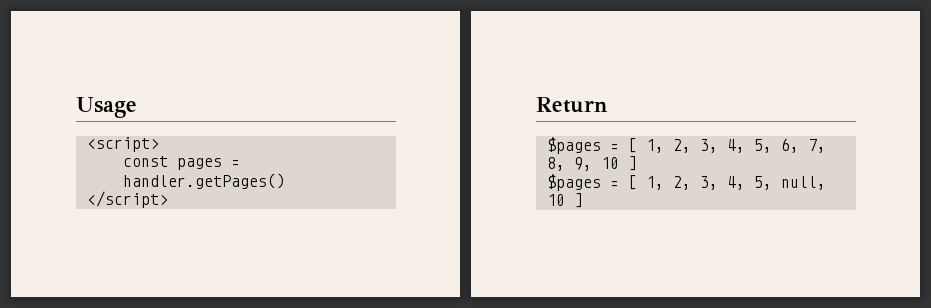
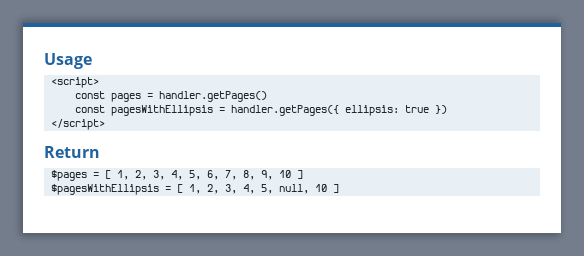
(285, 181) none -> [74,105,447,116] // const pagesWithEllipsis = handler.getPages({ ellipsis: true })
[546,174,601,191] $pages -> [50,184,159,195] $pagesWithEllipsis

